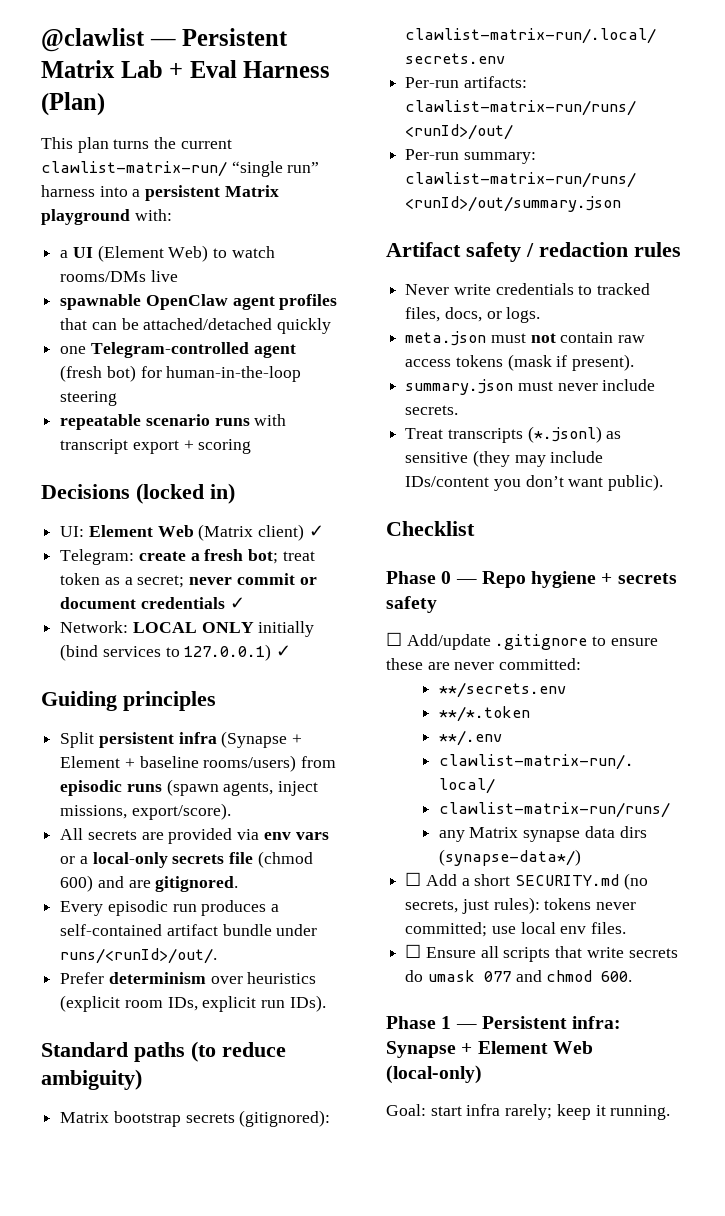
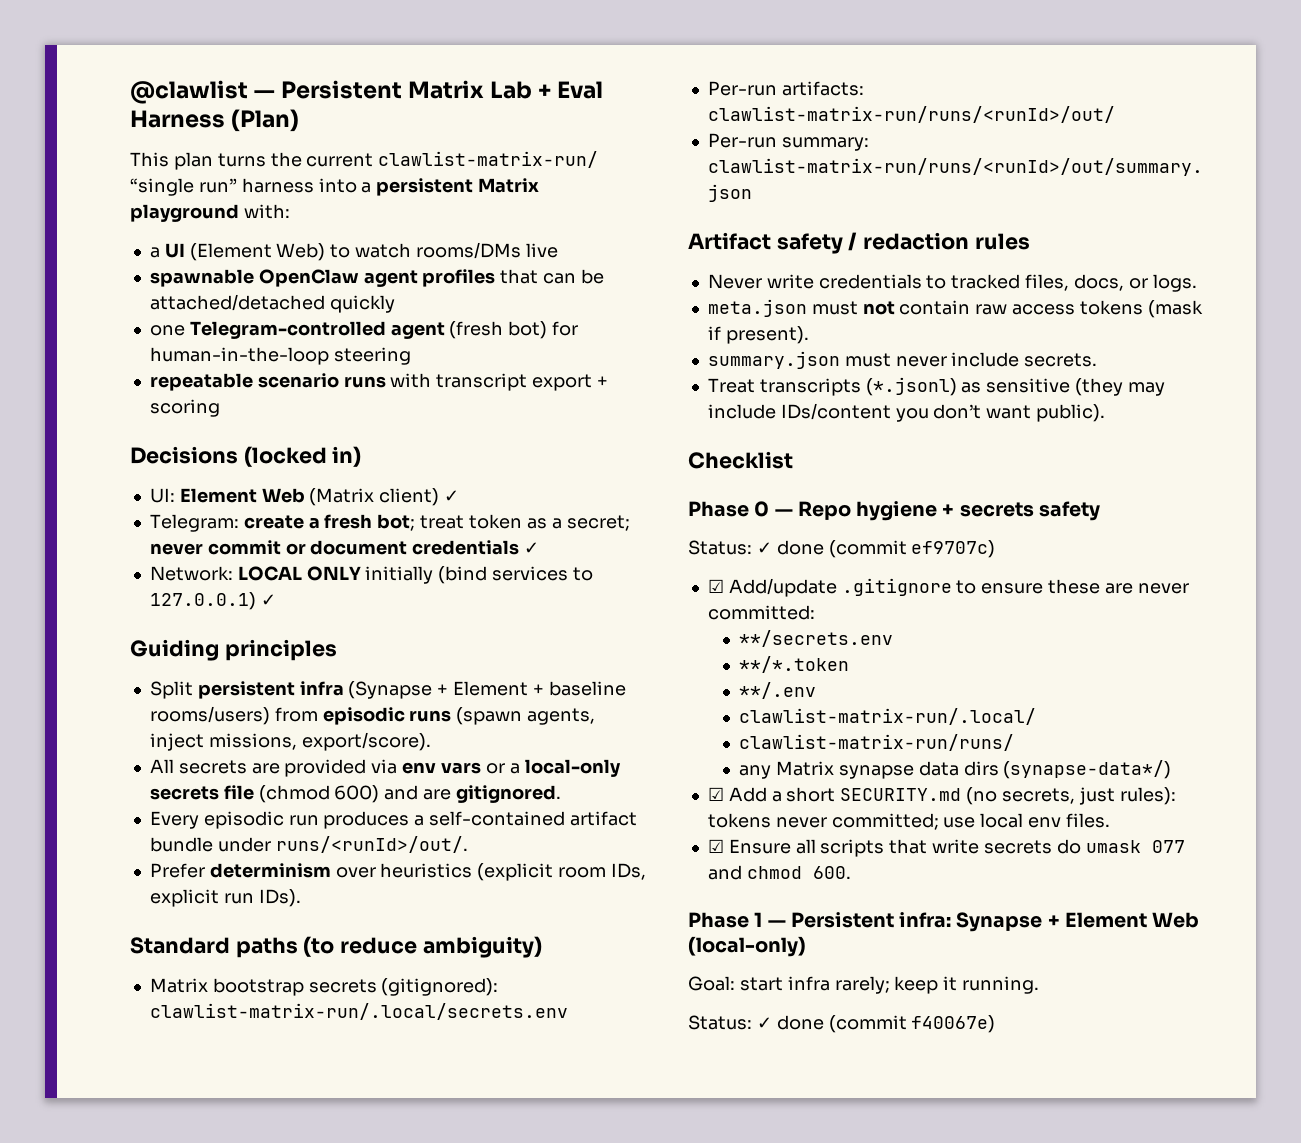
[386,632,402,646] ☐ -> [688,540,996,558] [707,579,724,593] Status: ✓ done (commit ef9707c) // ☑
[405,872,422,886] ☐ -> [707,787,724,801] ☑
[405,944,422,958] ☐ -> [707,839,724,853] ☑
(671, 1112) none -> [688,1015,996,1033] // Status: ✓ done (commit f40067e)

